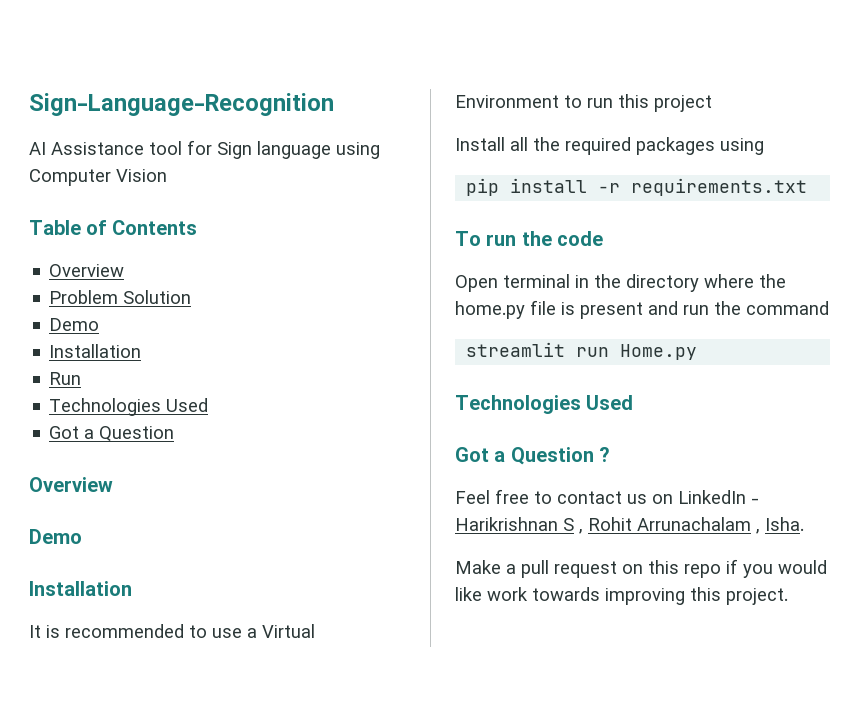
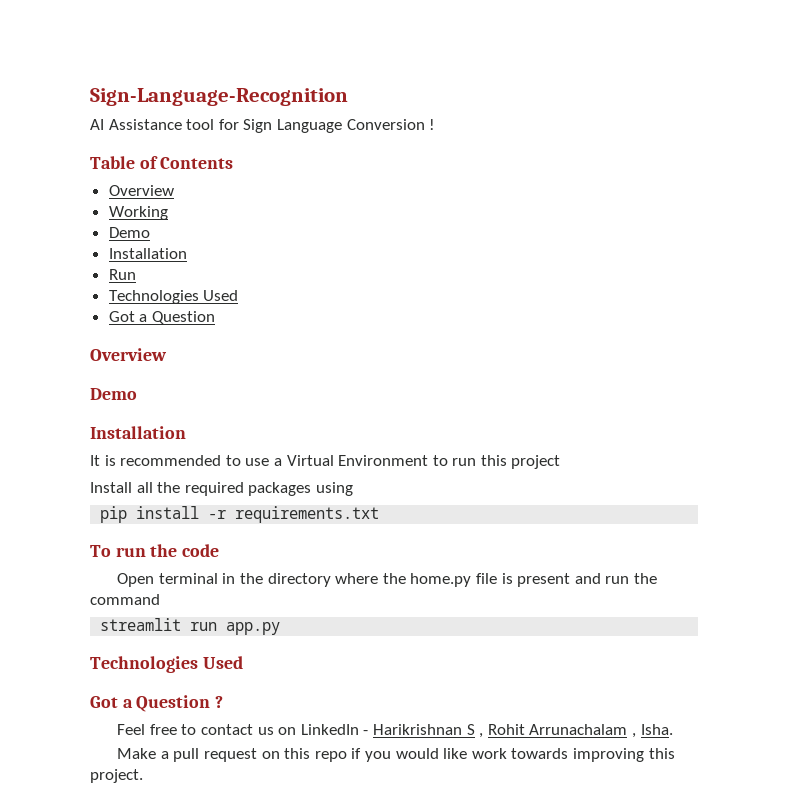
[257,141,380,159] [29,169,167,186] language using Computer Vision -> [276,119,436,133] Language Conversion !
[49,290,192,304] Problem Solution -> [108,206,168,220] Working
[620,344,698,360] Home.py -> [226,622,281,635] app.py

